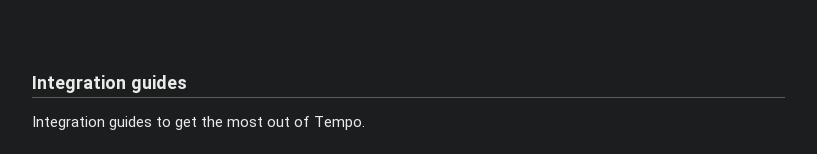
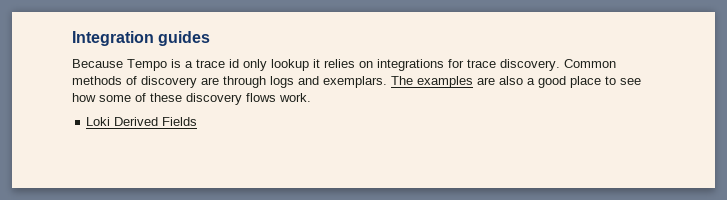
[32,116,366,130] Integration guides to get the most out of Tempo. -> [72,59,616,71] [72,76,641,88] [72,93,311,105] [86,117,198,126] Because Tempo is a trace id only lookup it relies on integrations for trace discovery. Common methods of discovery are through logs and exemplars. The examples are also a good place to see how some of these discovery flows work. // Loki Derived Fields

